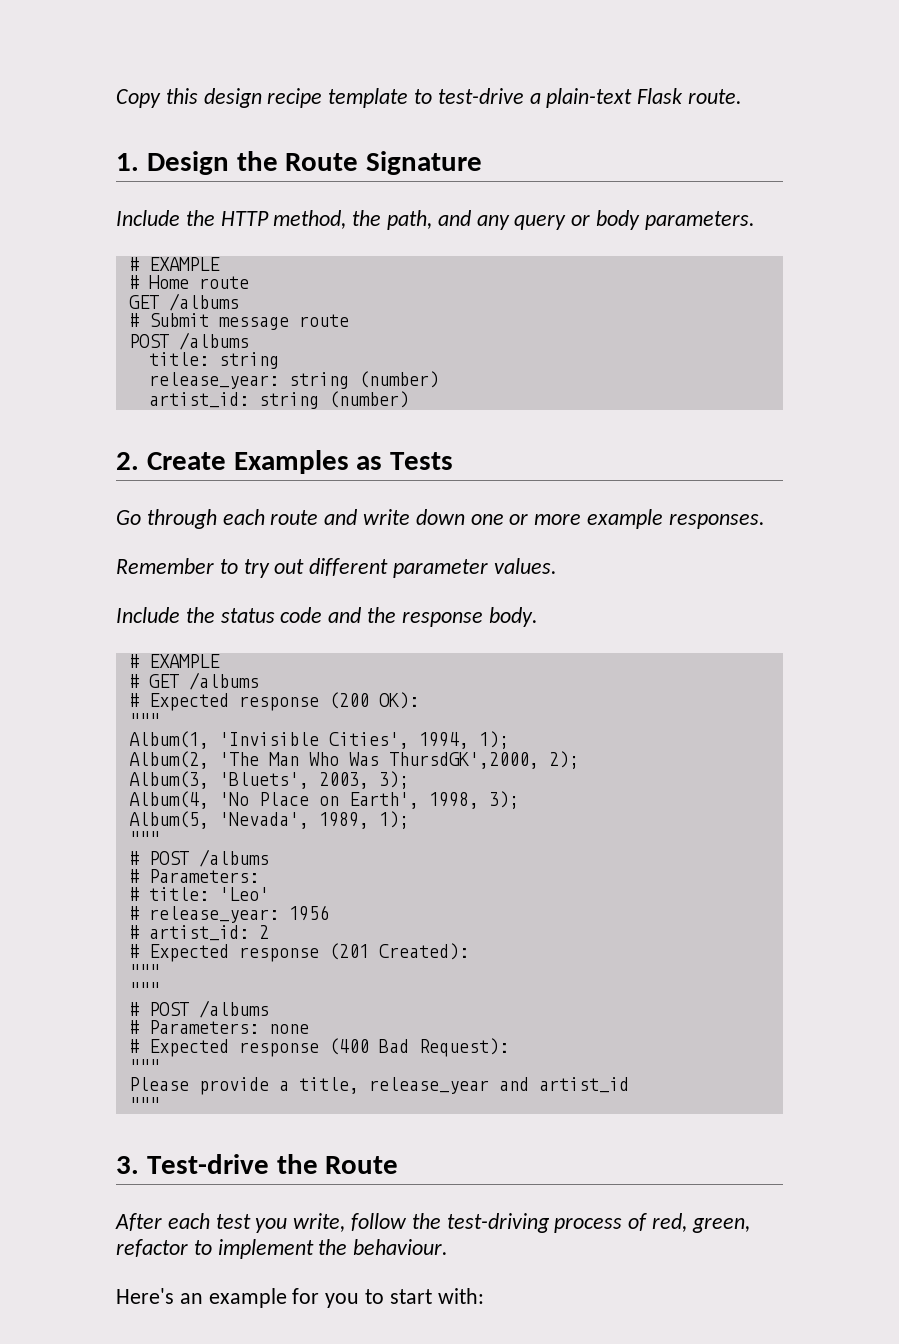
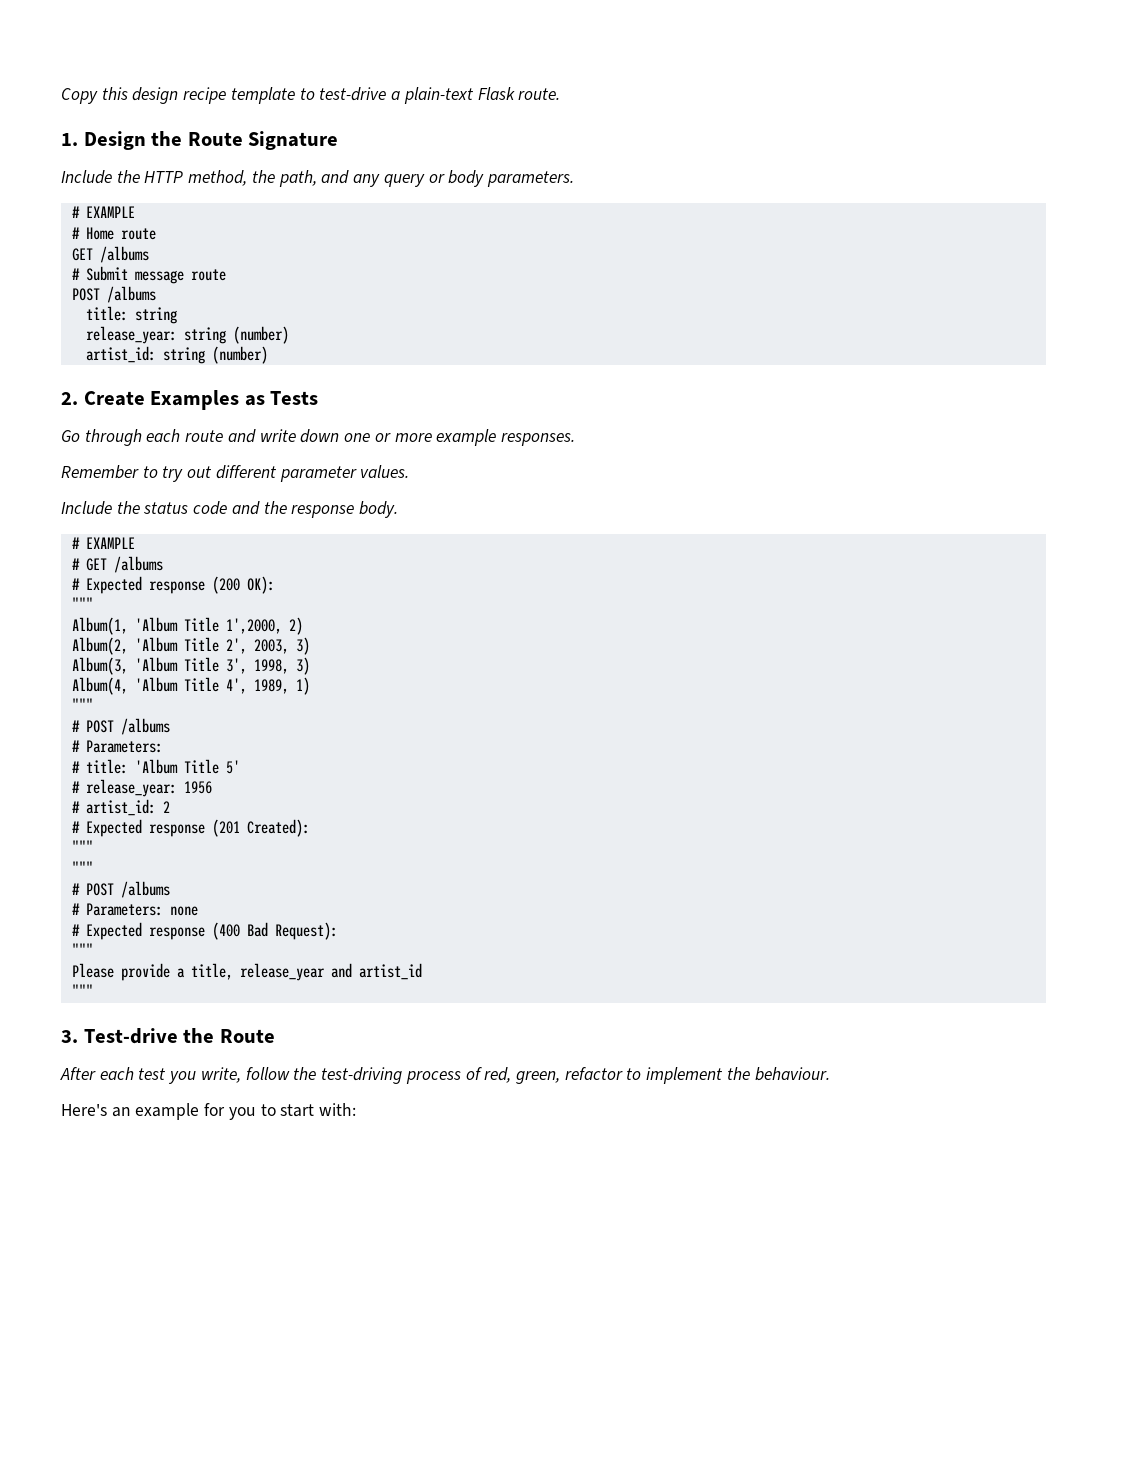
[218,731,509,749] [128,751,579,769] [128,771,409,789] [128,791,519,809] [128,811,409,829] 'Invisible Cities', 1994, 1); // Album(2, 'The Man Who Was ThursdGK',2000, 2); // Album(3, 'Bluets', 2003, 3); // Album(4, 'No Place on Earth', 1998, 3); // Album(5, 'Nevada', 1989, 1); -> [134,617,303,635] [71,637,310,655] [71,657,310,675] [71,677,310,695] 'Album Title 1',2000, 2) // Album(2, 'Album Title 2', 2003, 3) // Album(3, 'Album Title 3', 1998, 3) // Album(4, 'Album Title 4', 1989, 1)
[218,887,269,901] 'Leo' -> [134,759,240,774] 'Album Title 5'

